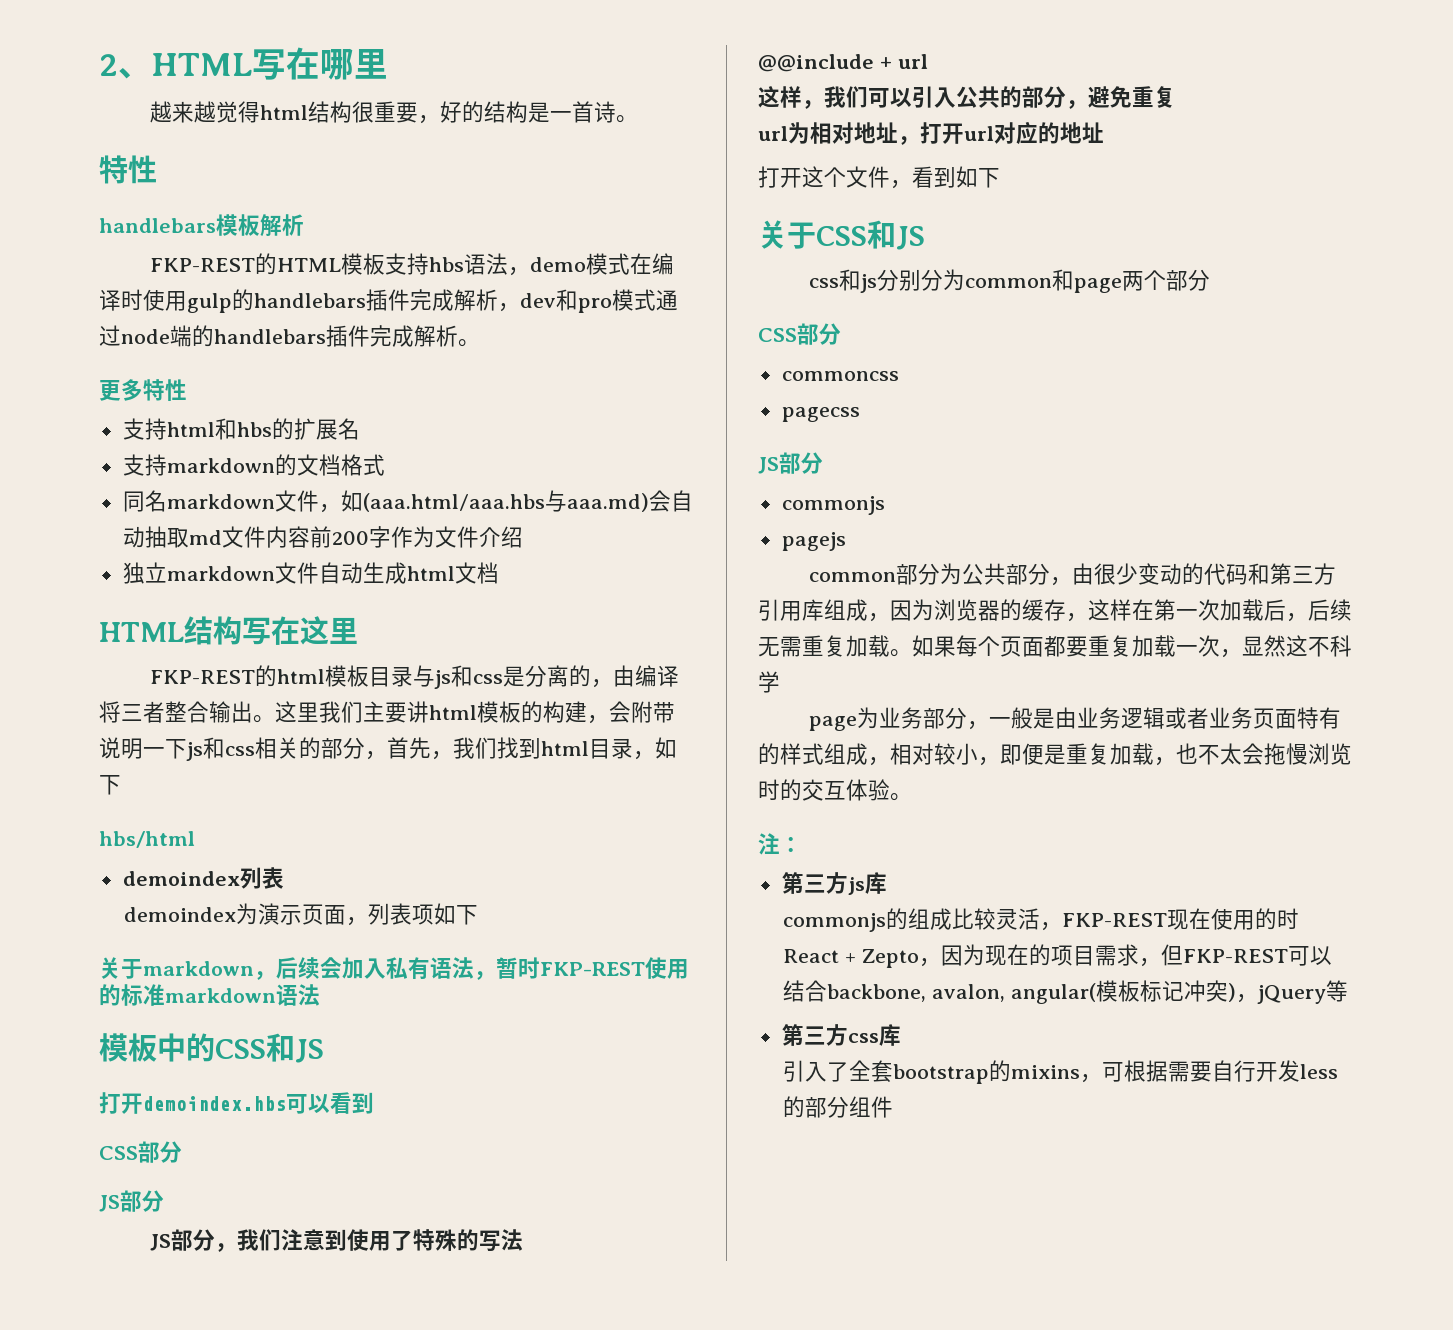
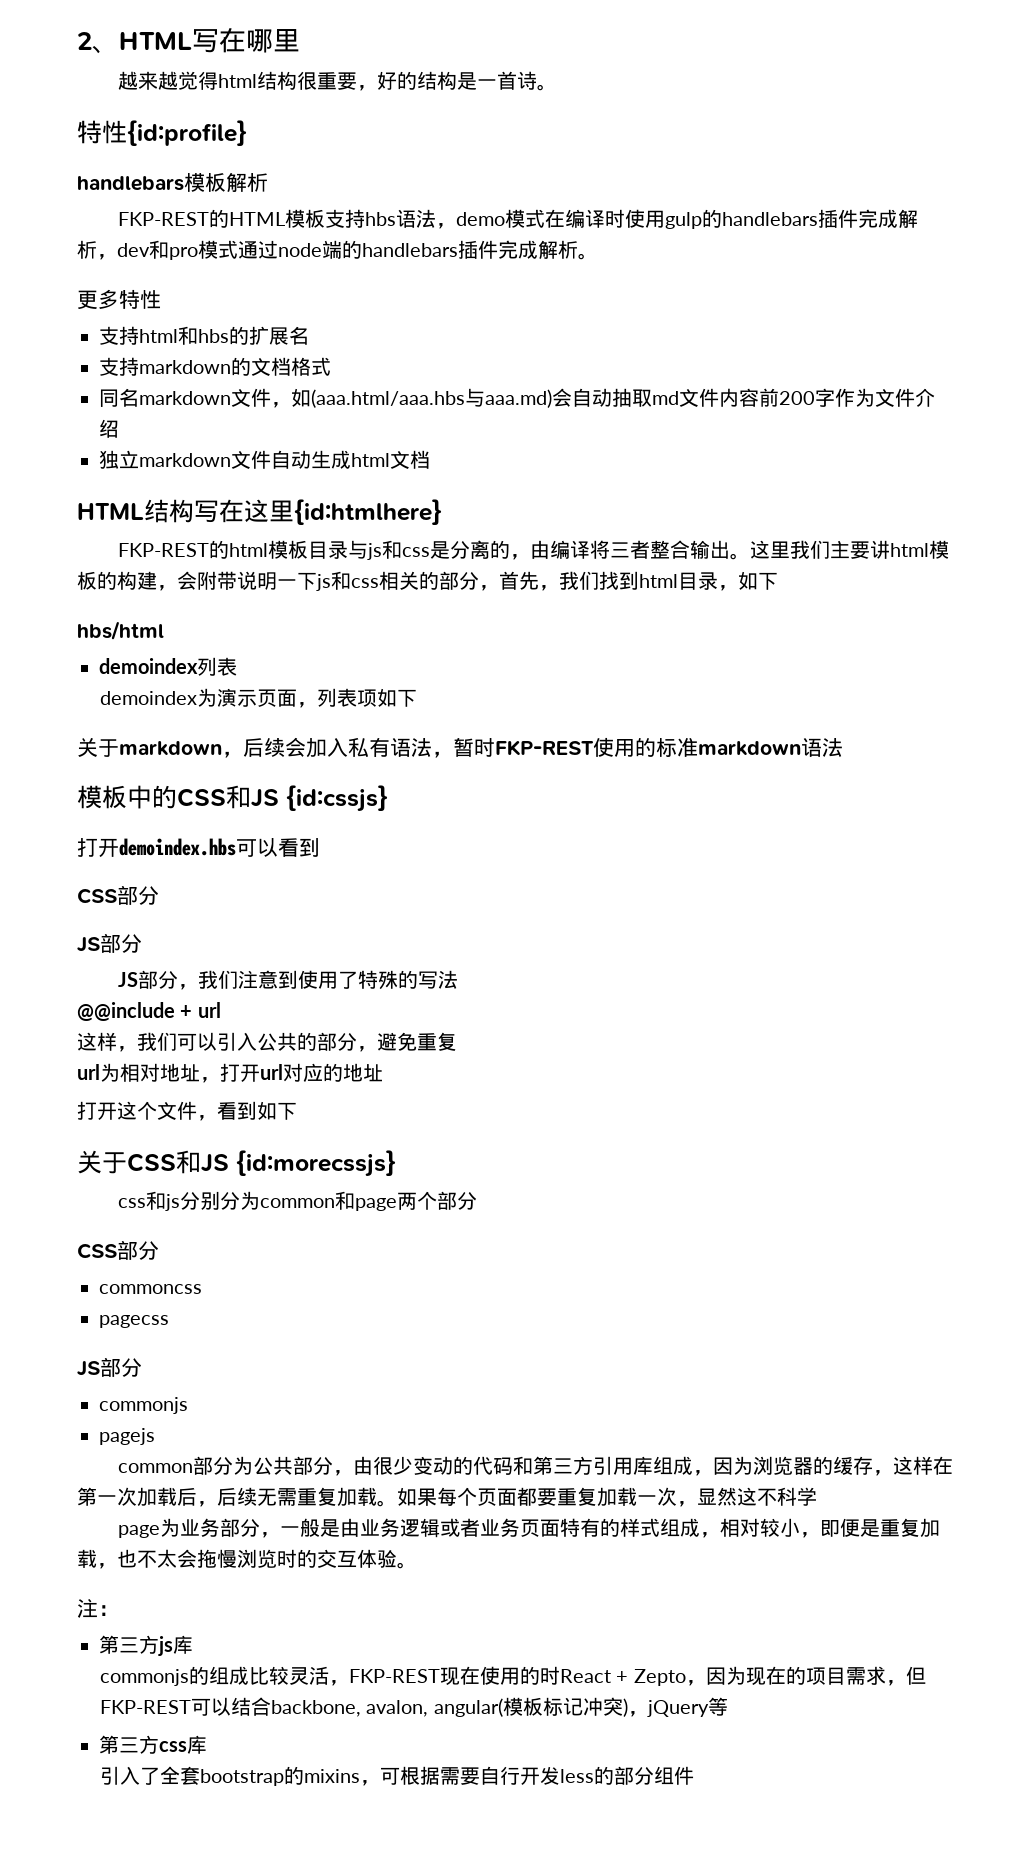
(157, 169) none -> [127,120,247,146] {id:profile}
(358, 630) none -> [294,499,442,525] {id:htmlhere}
(324, 1051) none -> [286,785,388,812] {id:cssjs}
(925, 238) none -> [236,1150,396,1177] {id:morecssjs}

